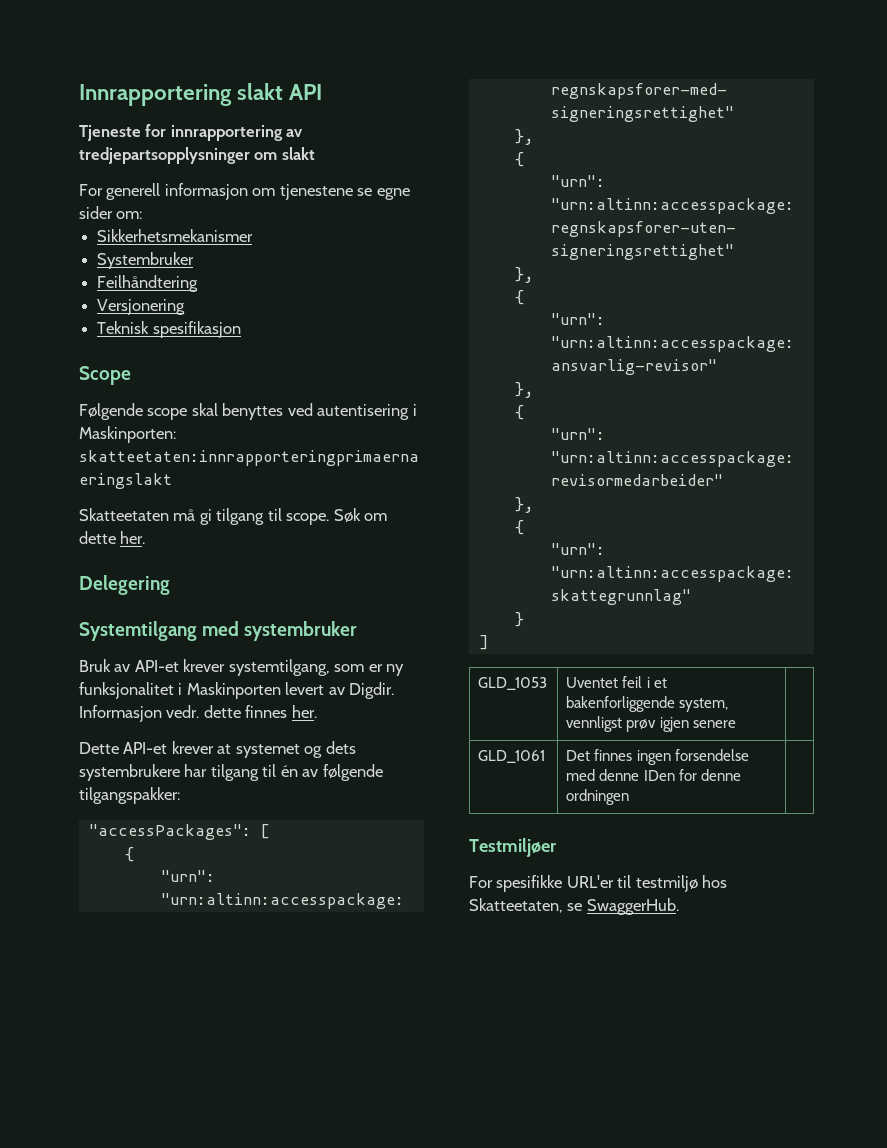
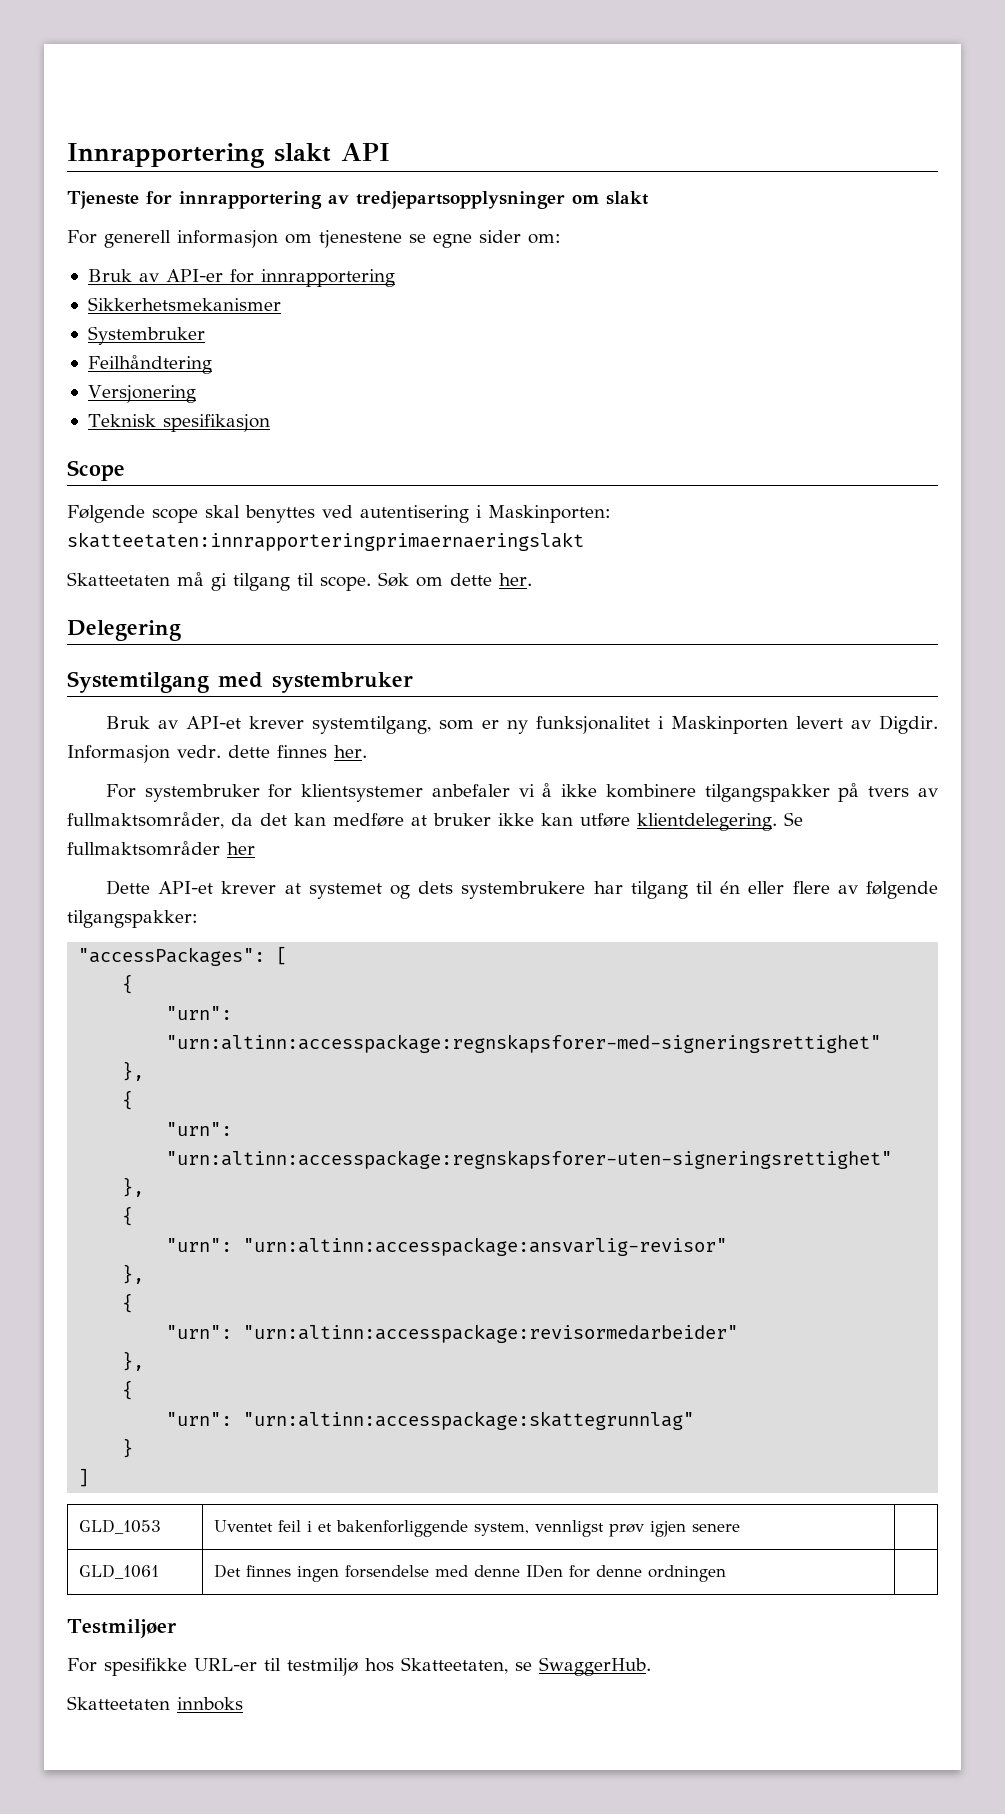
(143, 215) none -> [87,269,395,287] // Bruk av API-er for innrapportering
(317, 711) none -> [105,783,939,802] [67,812,803,831] [67,841,255,856] // For systembruker for klientsystemer anbefaler vi å ikke kombinere tilgangspakker på tvers av fullmaktsområder, da det kan medføre at bruker ikke kan utføre klientdelegering. Se fullmaktsområder her
(298, 771) none -> [748,881,830,894] eller flere
[566,875,614,888] URL'er -> [194,1658,257,1671] URL-er
(679, 906) none -> [67,1696,243,1711] // Skatteetaten innboks

